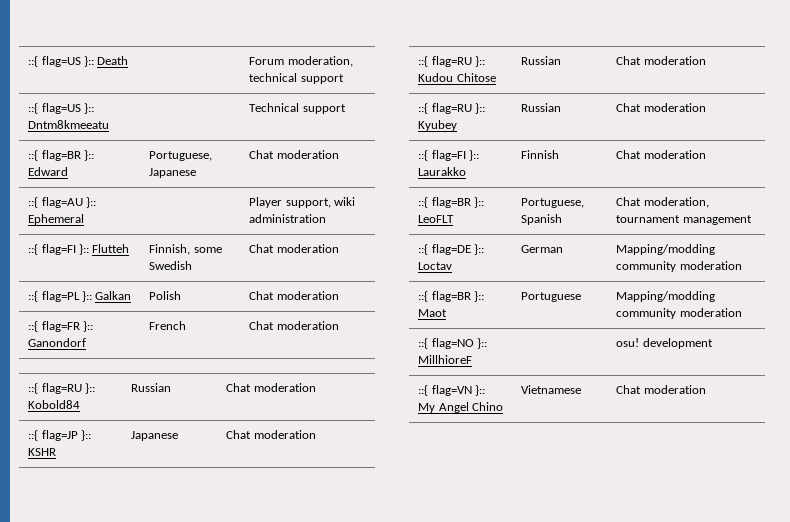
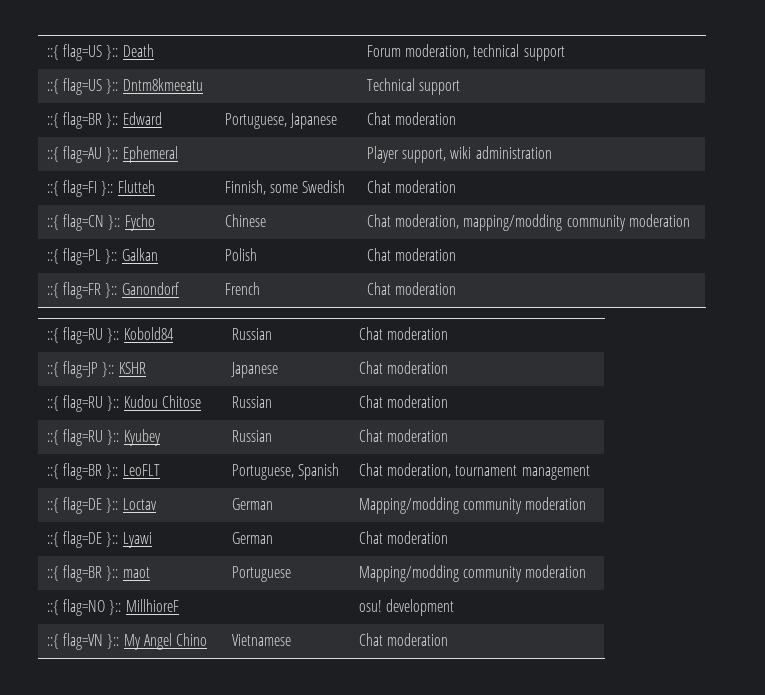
(339, 248) none -> [46,214,155,231] [224,214,266,227] [366,214,691,231] // ::{ flag=CN }:: Fycho | Chinese | Chat moderation, mapping/modding community moderation
[418,150,479,161] [418,167,467,176] [521,150,560,159] [616,150,706,159] // ::{ flag=FI }:: Laurakko | Finnish | Chat moderation -> (449, 435) none
[418,291,484,302] [418,309,448,317] // ::{ flag=BR }:: Maot -> [46,531,152,548] [231,532,273,544] [358,531,449,544] [46,565,150,582] // ::{ flag=DE }:: Lyawi | German | Chat moderation // ::{ flag=BR }:: maot

